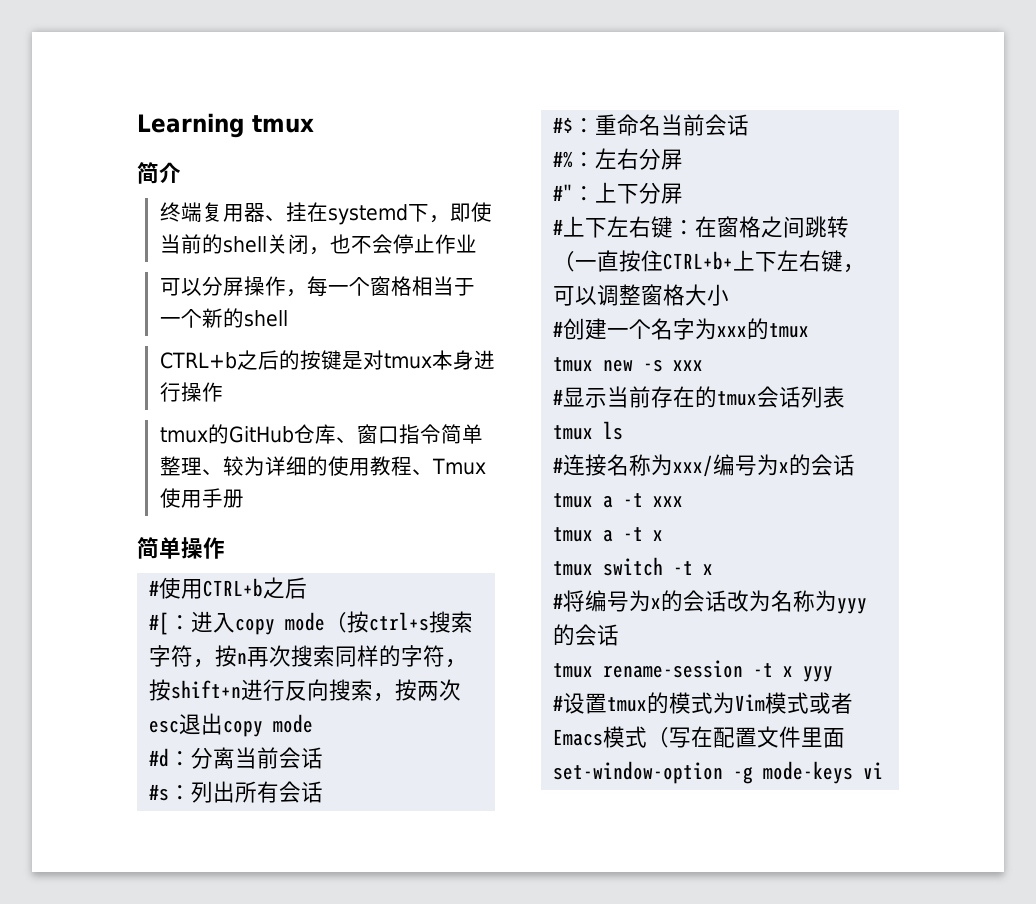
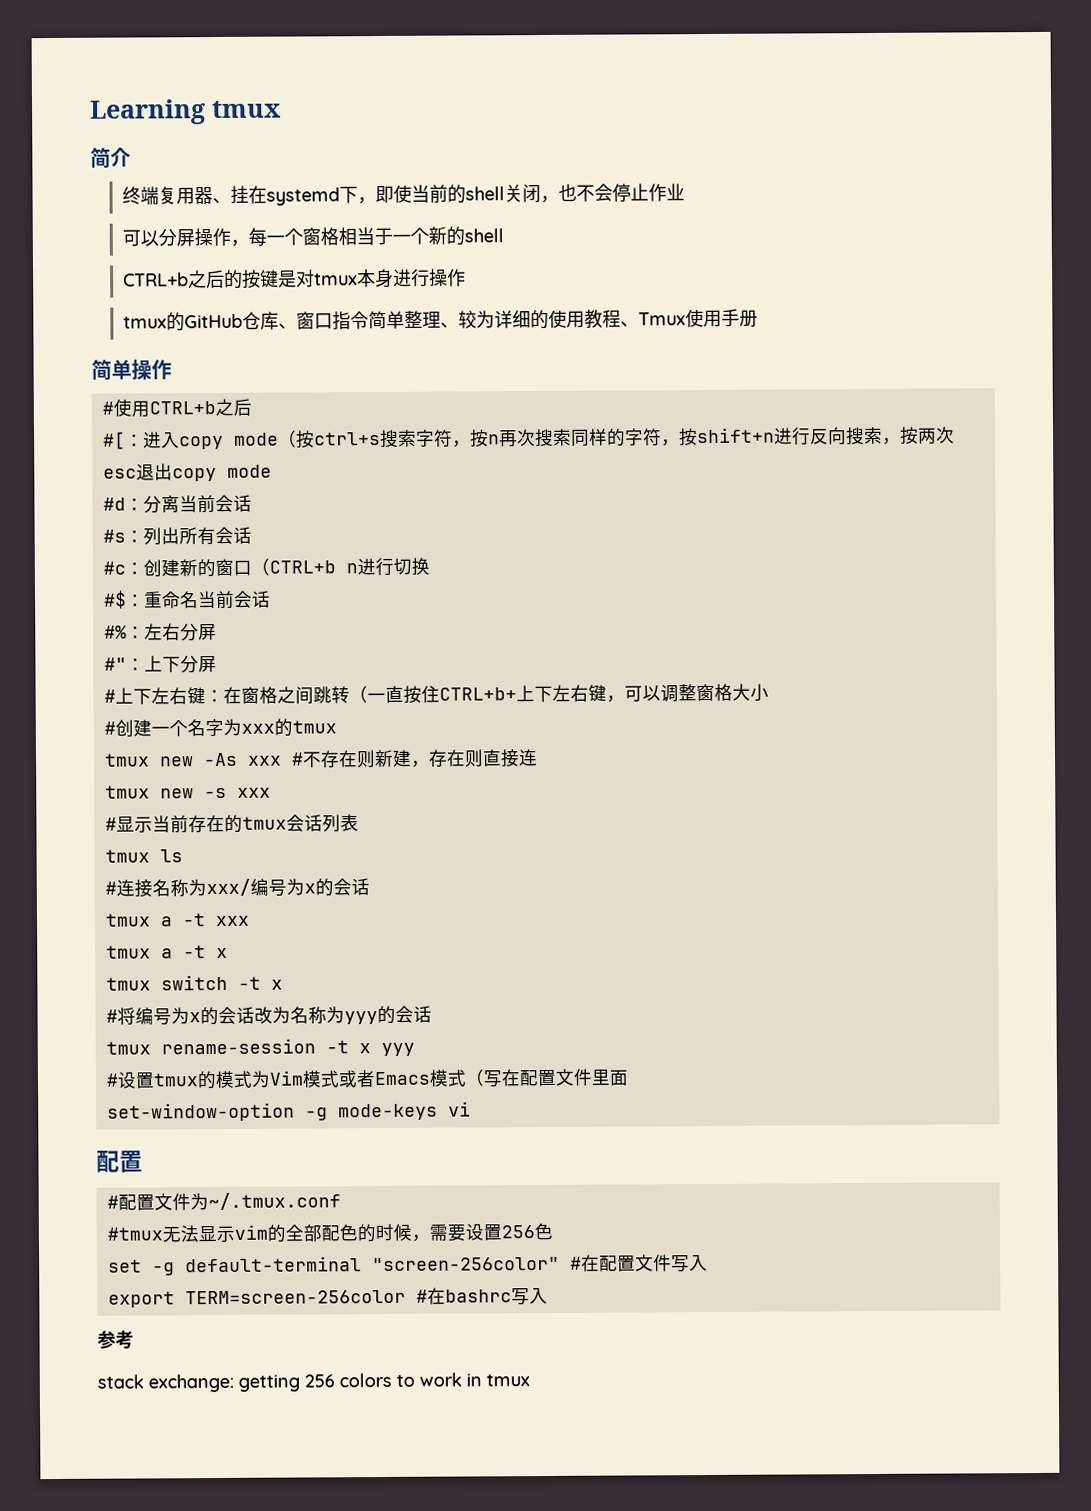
(324, 792) none -> [102,557,430,578] // #c：创建新的窗口（CTRL+b n进行切换
(810, 330) none -> [103,749,538,769] // tmux new -As xxx #不存在则新建，存在则直接连
(884, 770) none -> [96,1150,143,1173] [106,1192,341,1211] [106,1222,553,1243] [107,1254,708,1276] [107,1287,548,1308] [97,1330,134,1349] [97,1372,530,1393] // 配置 // #配置文件为~/.tmux.conf // #tmux无法显示vim的全部配色的时候，需要设置256色 // set -g default-terminal "screen-256color" #在配置文件写入 // export TERM=screen-256color #在bashrc写入 // 参考 // stack exchange: getting 256 colors to work in tmux

